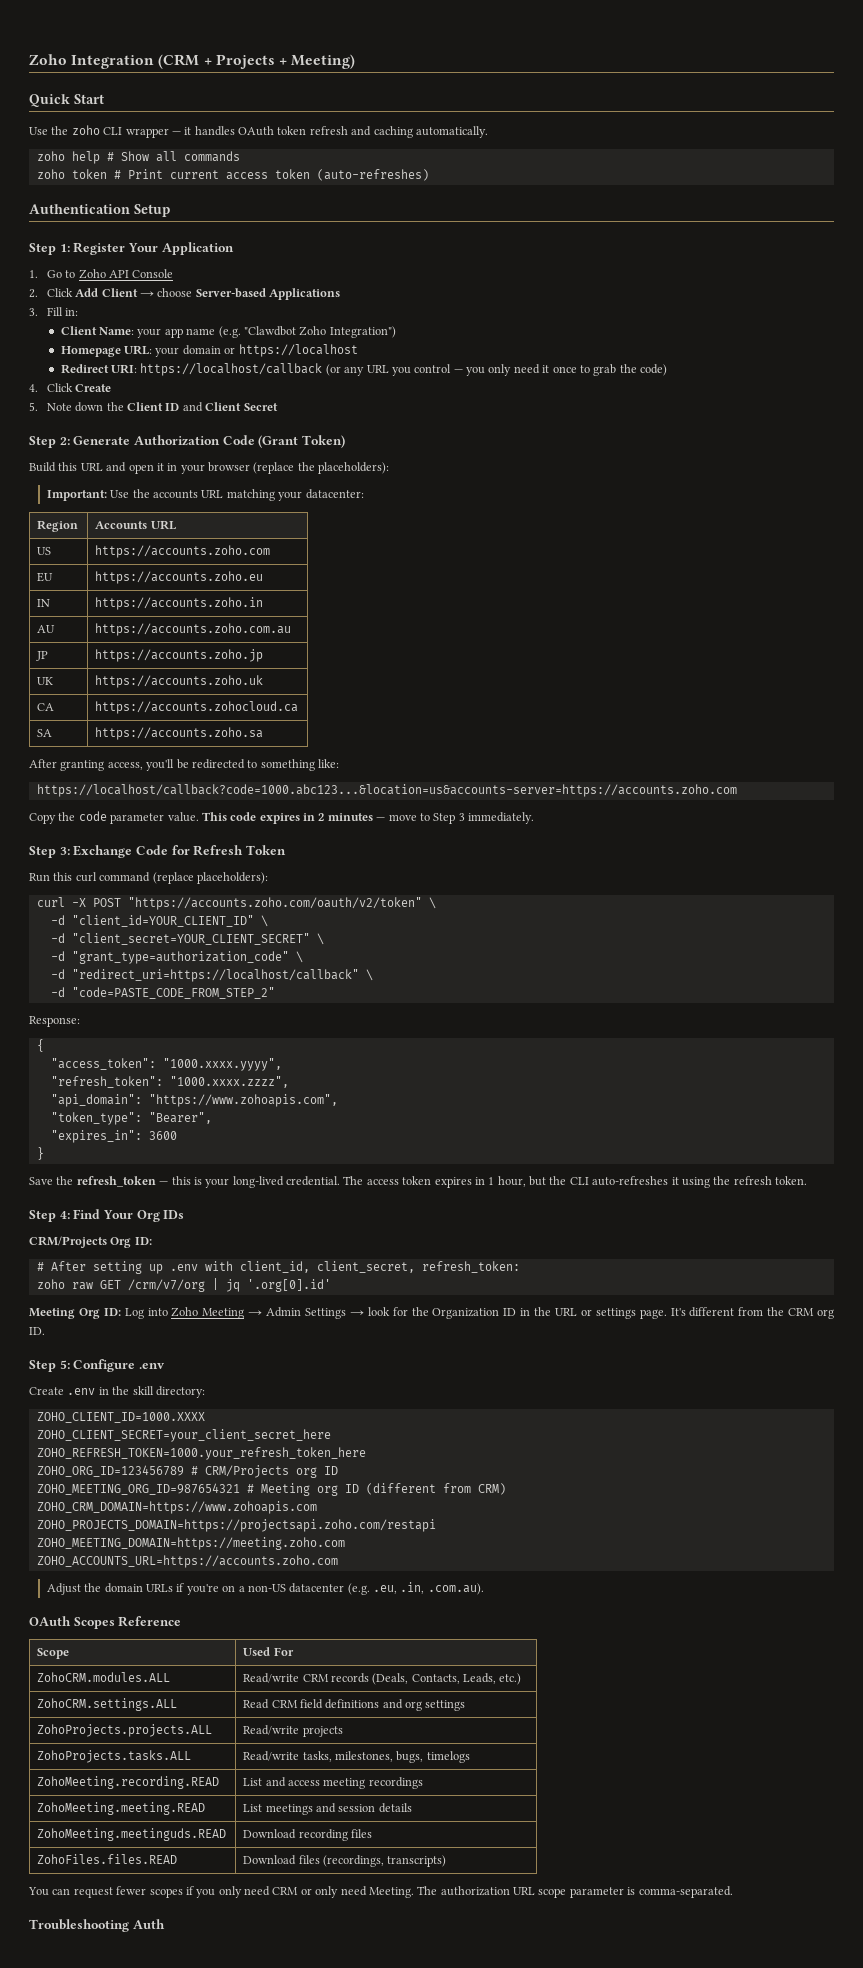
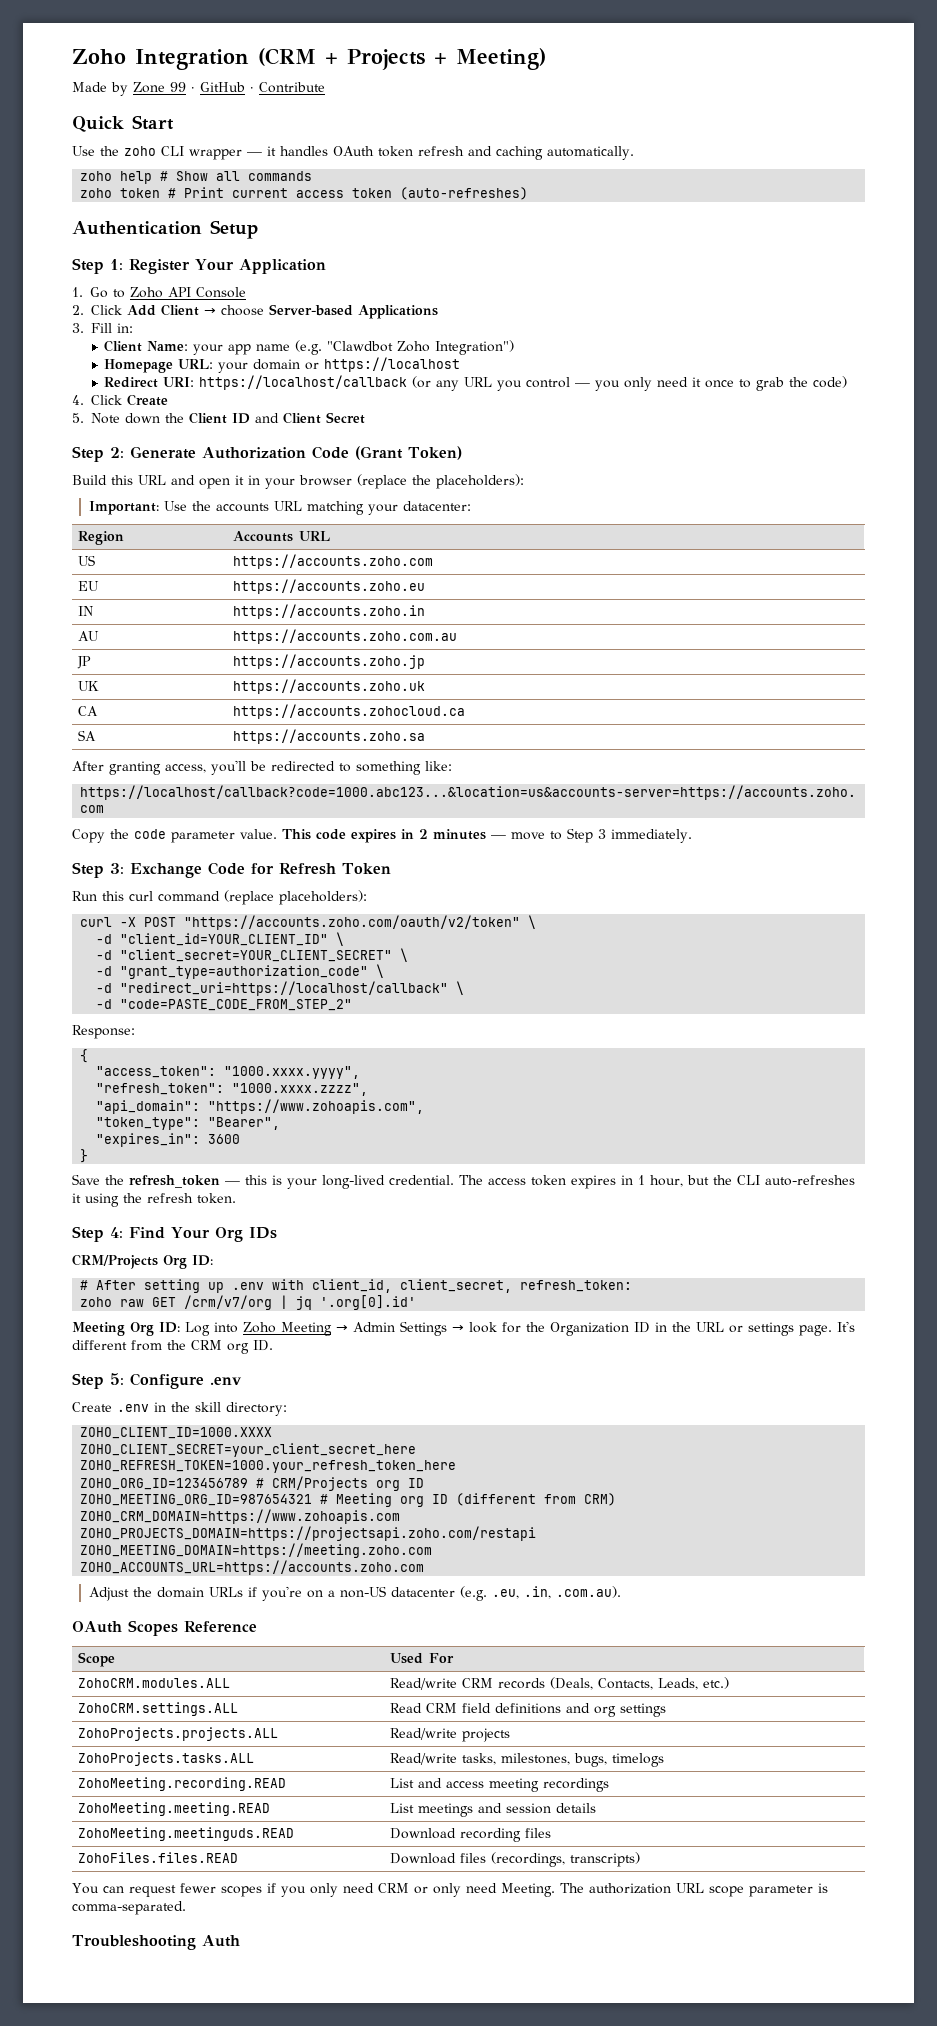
(356, 61) none -> [72,82,325,96] // Made by Zone 99 · GitHub · Contribute

